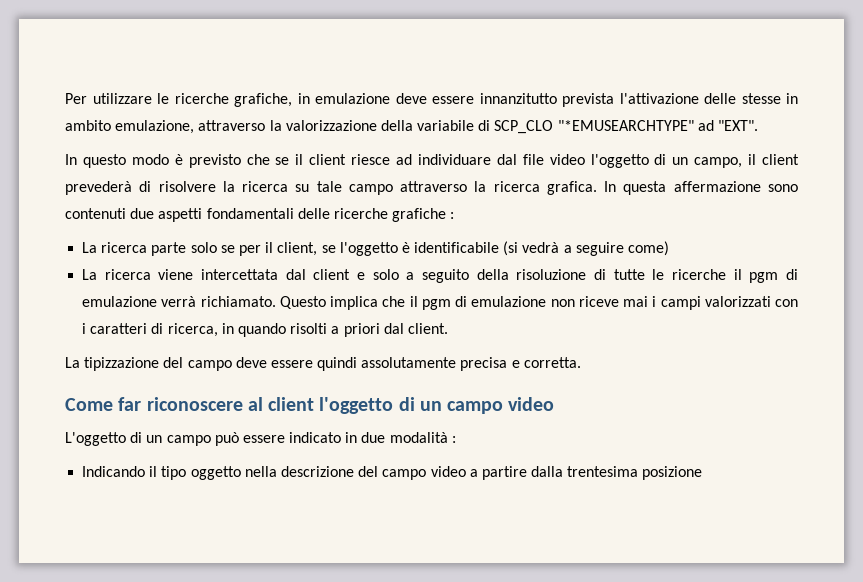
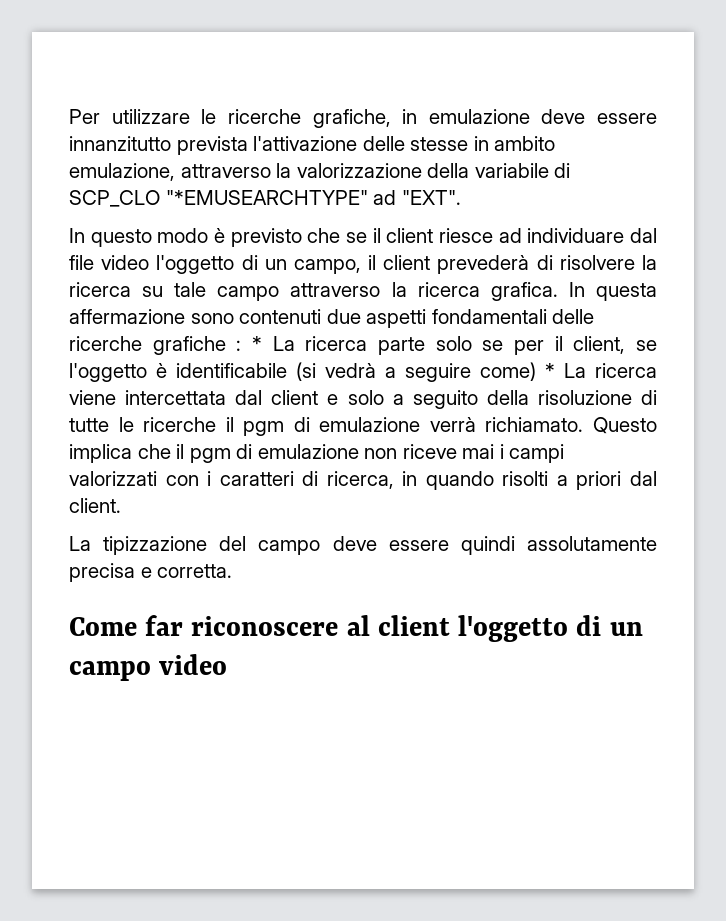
(455, 215) // -> [252,336,263,351] *
(670, 248) // -> [545,363,555,378] *
[65,432,456,446] [82,466,703,480] // L'oggetto di un campo può essere indicato in due modalità : // Indicando il tipo oggetto nella descrizione del campo video a partire dalla trentesima posizione -> (228, 664) none

